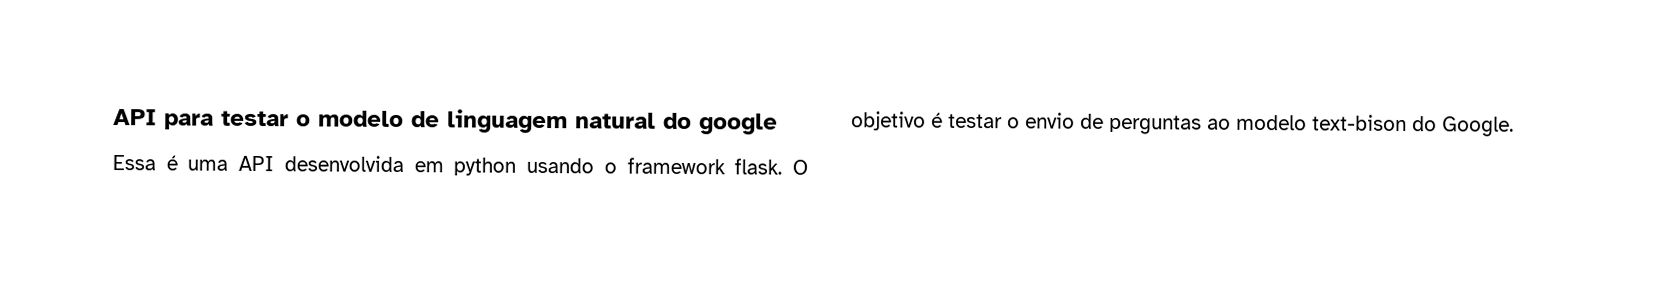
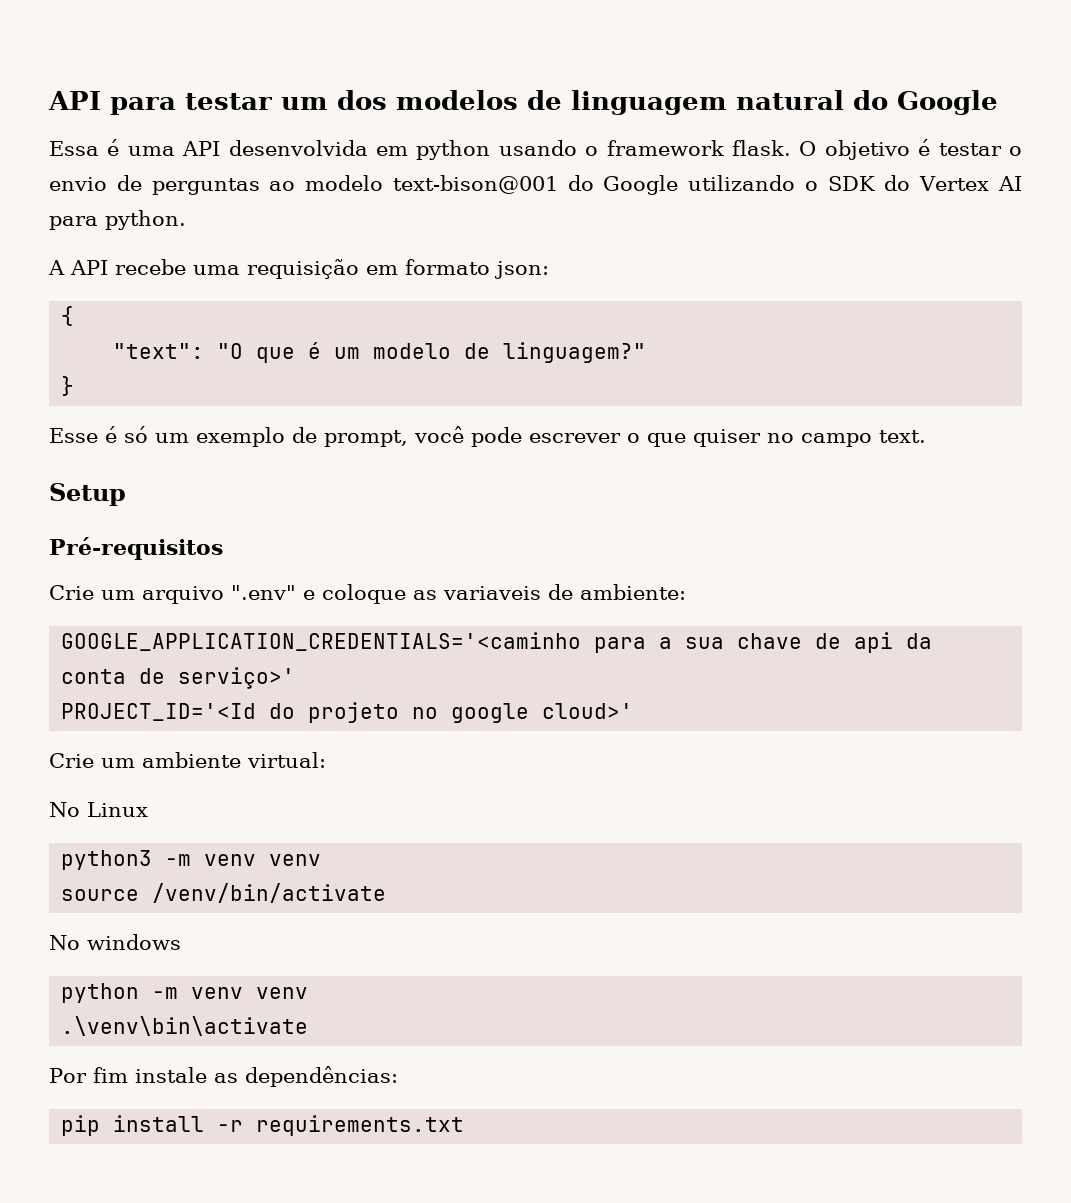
[296,110,404,128] o modelo -> [281,90,518,110] um dos modelos
[699,113,778,135] google -> [897,90,998,115] Google
[1312,114,1514,137] text-bison do Google. -> [392,175,1023,195] [49,210,186,230] [48,259,549,279] [61,306,75,326] [113,342,647,363] [61,376,75,396] [49,426,926,447] [49,483,126,506] [49,537,223,560] [49,584,686,604] [61,632,933,653] [61,667,296,689] [61,702,634,723] [49,752,326,768] [49,802,148,817] [61,850,322,870] [61,883,387,903] [49,934,181,950] [61,983,309,1003] [61,1016,309,1036] [49,1066,398,1087] [61,1115,465,1136] text-bison@001 do Google utilizando o SDK do Vertex AI para python. // A API recebe uma requisição em formato json: // { // "text": "O que é um modelo de linguagem?" // } // Esse é só um exemplo de prompt, você pode escrever o que quiser no campo text. // Setup // Pré-requisitos // Crie um arquivo ".env" e coloque as variaveis de ambiente: // GOOGLE_APPLICATION_CREDENTIALS='<caminho para a sua chave de api da conta de serviço>' // PROJECT_ID='<Id do projeto no google cloud>' // Crie um ambiente virtual: // No Linux // python3 -m venv venv // source /venv/bin/activate // No windows // python -m venv venv // .\venv\bin\activate // Por fim instale as dependências: // pip install -r requirements.txt

